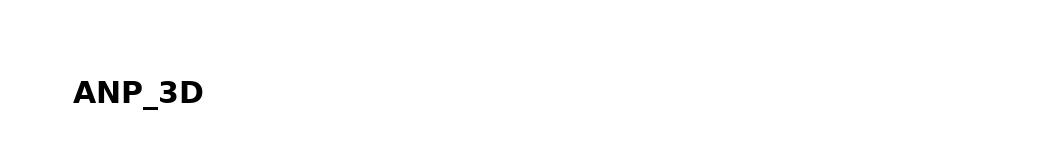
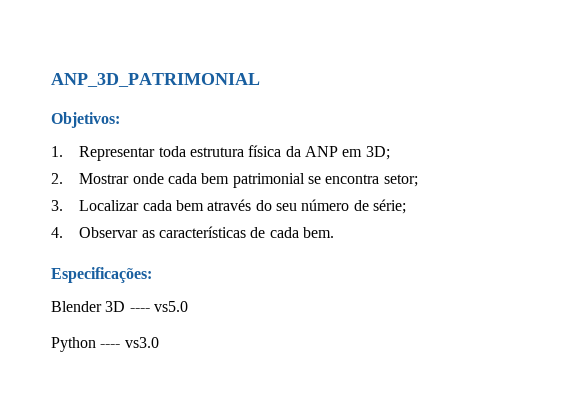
[73,81,204,110] ANP_3D -> [51,73,260,87] [51,112,120,128] [51,145,390,161] [51,173,418,188] [51,199,406,214] [51,226,334,238] [51,267,152,283] [51,301,188,312] [51,337,159,352] ANP_3D_PATRIMONIAL // Objetivos: // 1. Representar toda estrutura física da ANP em 3D; // 2. Mostrar onde cada bem patrimonial se encontra setor; // 3. Localizar cada bem através do seu número de série; // 4. Observar as características de cada bem. // Especificações: // Blender 3D ---- vs5.0 // Python ---- vs3.0

